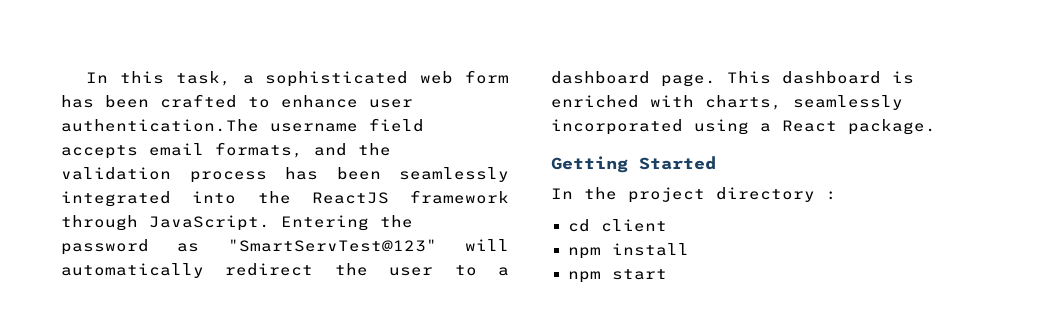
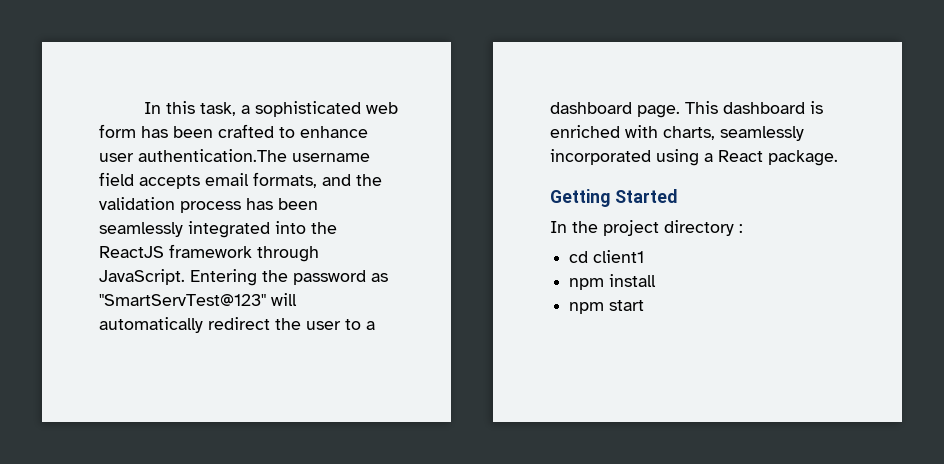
[600,219,667,232] client -> [593,250,645,263] client1

